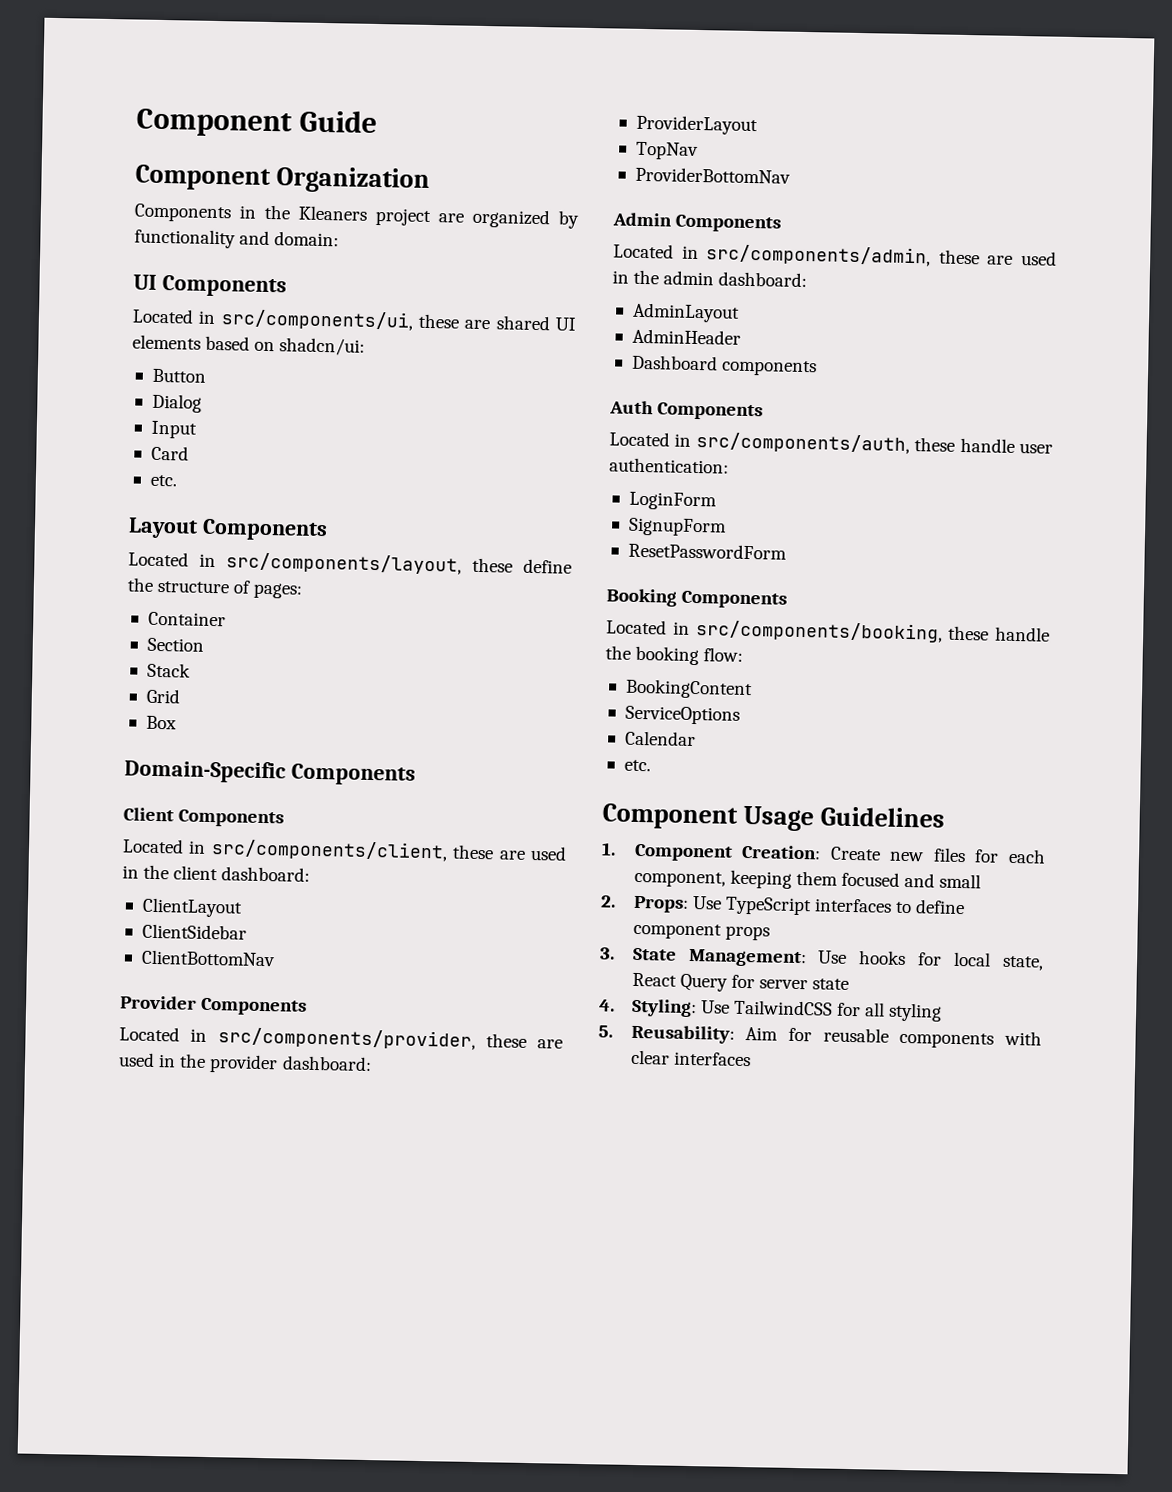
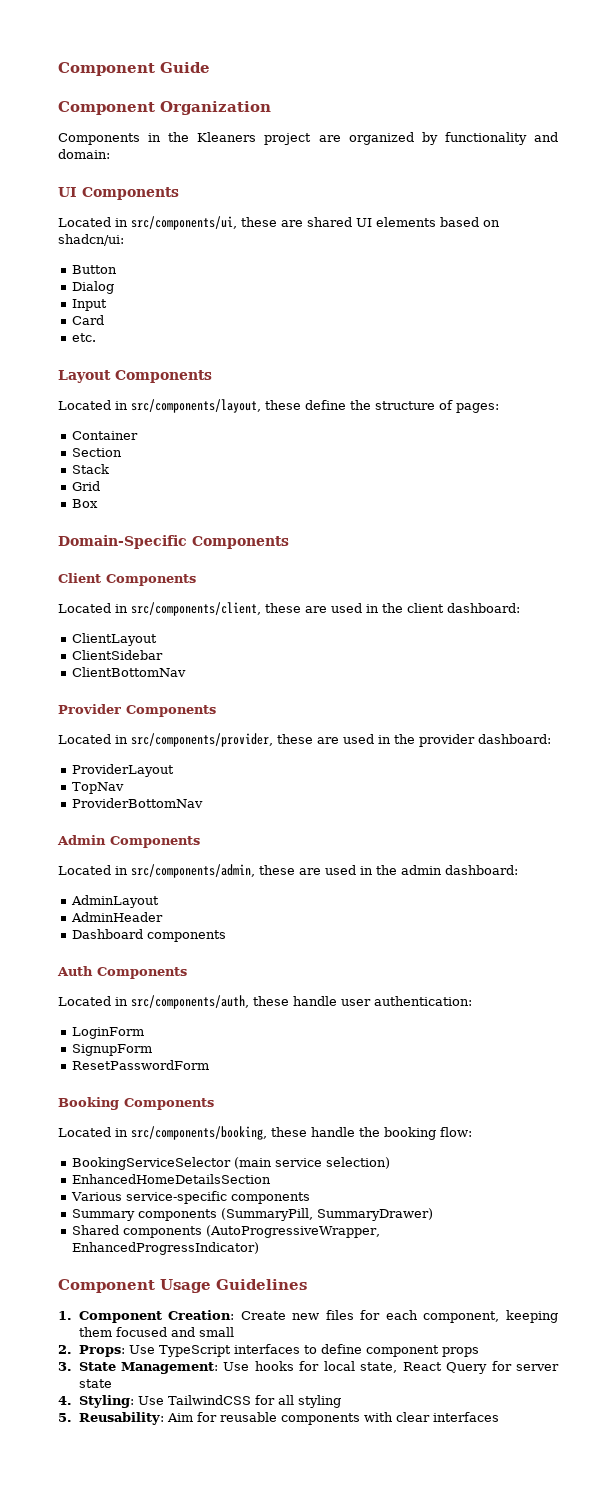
[624,678,753,700] [624,705,740,725] [624,730,696,747] [623,759,651,772] BookingContent // ServiceOptions // Calendar // etc. -> [72,1157,391,1170] [72,1174,272,1184] [71,1191,311,1204] [72,1208,434,1221] [72,1225,381,1238] [72,1242,260,1255] BookingServiceSelector (main service selection) // EnhancedHomeDetailsSection // Various service-specific components // Summary components (SummaryPill, SummaryDrawer) // Shared components (AutoProgressiveWrapper, EnhancedProgressIndicator)

